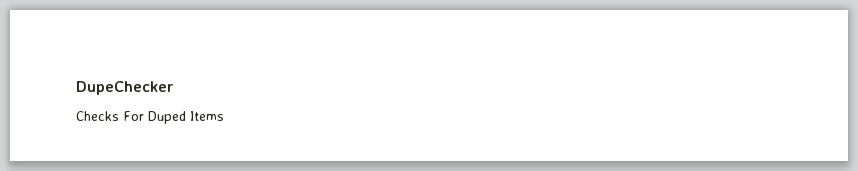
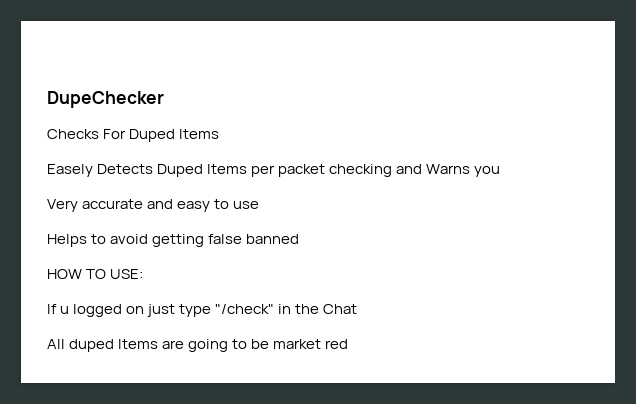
(224, 116) none -> [47,164,501,177] [47,199,260,212] [47,234,300,247] [47,269,144,279] [47,304,358,317] [47,339,349,352] // Easely Detects Duped Items per packet checking and Warns you // Very accurate and easy to use // Helps to avoid getting false banned // HOW TO USE: // If u logged on just type "/check" in the Chat // All duped Items are going to be market red

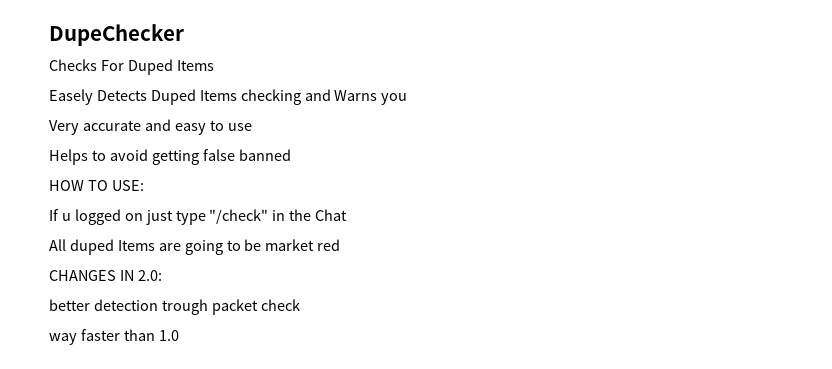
[251,164,326,177] per packet -> (237, 95) none
(349, 344) none -> [49,270,162,281] [49,299,300,315] [49,329,179,345] // CHANGES IN 2.0: // better detection trough packet check // way faster than 1.0

